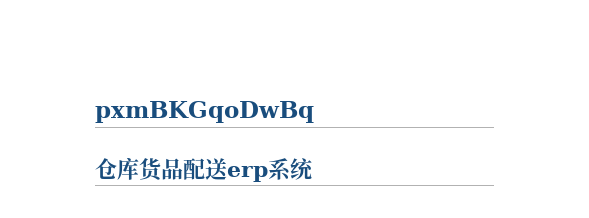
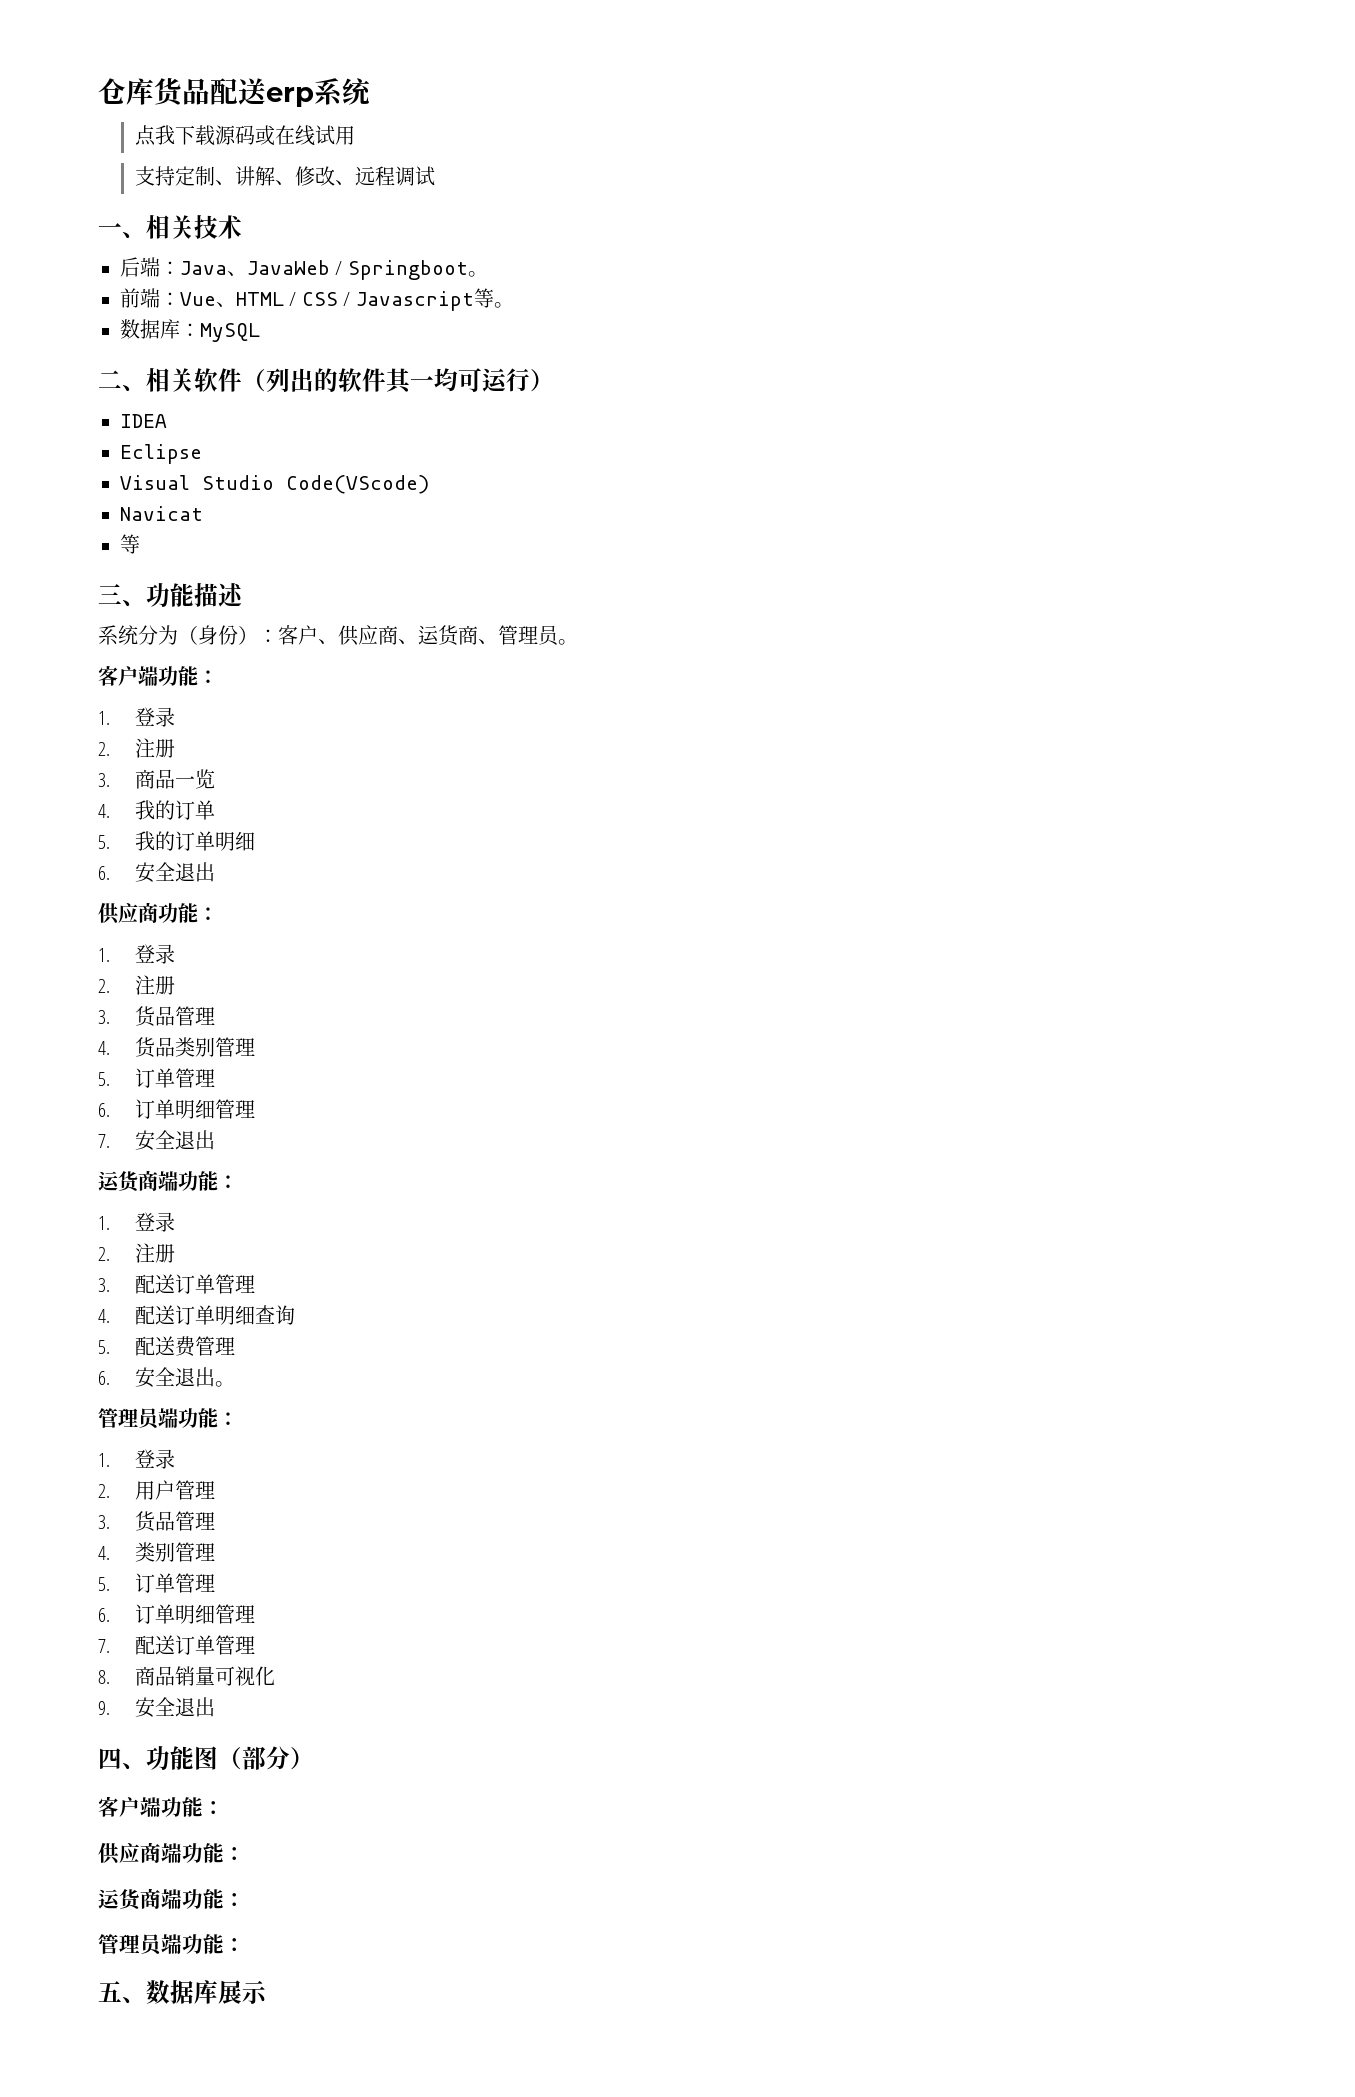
[95,101,314,123] pxmBKGqoDwBq // -> (98, 91) none
(313, 169) none -> [134,125,355,146] [134,166,435,186] [98,215,242,239] [120,257,488,280] [120,288,514,311] [120,319,260,342] [98,368,554,394] [120,414,167,428] [120,444,202,464] [120,475,429,494] [120,506,203,521] [120,534,140,554] [98,583,243,607] [98,625,578,646] [98,666,218,686] [98,707,175,727] [98,738,175,758] [98,769,215,789] [98,800,215,820] [98,831,255,851] [98,862,215,883] [98,902,218,925] [98,944,175,964] [98,975,175,995] [98,1006,215,1027] [98,1037,255,1058] [98,1068,215,1088] [98,1099,255,1119] [98,1130,215,1151] [98,1170,238,1193] [98,1212,175,1232] [98,1243,175,1263] [98,1274,255,1294] [98,1305,295,1325] [98,1336,235,1357] [98,1367,235,1388] [98,1408,238,1430] [98,1449,175,1469] [98,1480,215,1500] [98,1511,215,1532] [98,1542,215,1562] [98,1573,215,1593] [98,1604,255,1624] [98,1635,255,1655] [98,1666,275,1686] [98,1697,215,1718] [98,1746,314,1770] [98,1796,224,1817] [98,1842,245,1865] [98,1888,245,1911] [98,1934,245,1956] [98,1980,267,2004] // 点我下载源码或在线试用 // 支持定制、讲解、修改、远程调试 // 一、相关技术 // 后端：Java、JavaWeb / Springboot。 // 前端：Vue、HTML / CSS / Javascript等。 // 数据库：MySQL // 二、相关软件（列出的软件其一均可运行） // IDEA // Eclipse // Visual Studio Code(VScode) // Navicat // 等 // 三、功能描述 // 系统分为（身份）：客户、供应商、运货商、管理员。 // 客户端功能： // 1.登录 // 2.注册 // 3.商品一览 // 4.我的订单 // 5.我的订单明细 // 6.安全退出 // 供应商功能： // 1.登录 // 2.注册 // 3.货品管理 // 4.货品类别管理 // 5.订单管理 // 6.订单明细管理 // 7.安全退出 // 运货商端功能： // 1.登录 // 2.注册 // 3.配送订单管理 // 4.配送订单明细查询 // 5.配送费管理 // 6.安全退出。 // 管理员端功能： // 1.登录 // 2.用户管理 // 3.货品管理 // 4.类别管理 // 5.订单管理 // 6.订单明细管理 // 7.配送订单管理 // 8.商品销量可视化 // 9.安全退出 // 四、功能图（部分） // 客户端功能： // 供应商端功能： // 运货商端功能： // 管理员端功能： // 五、数据库展示

